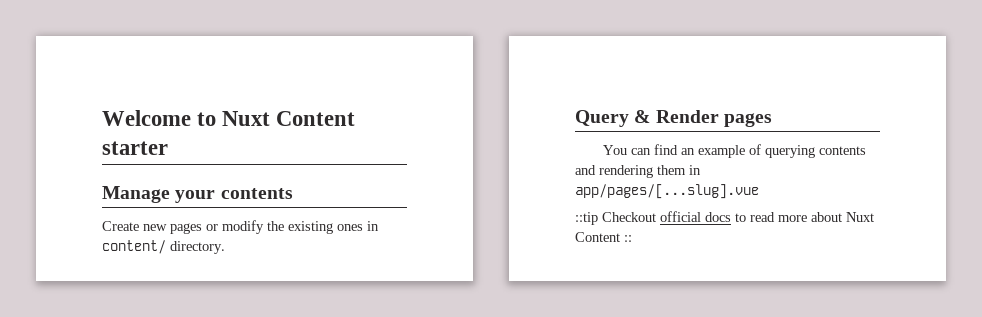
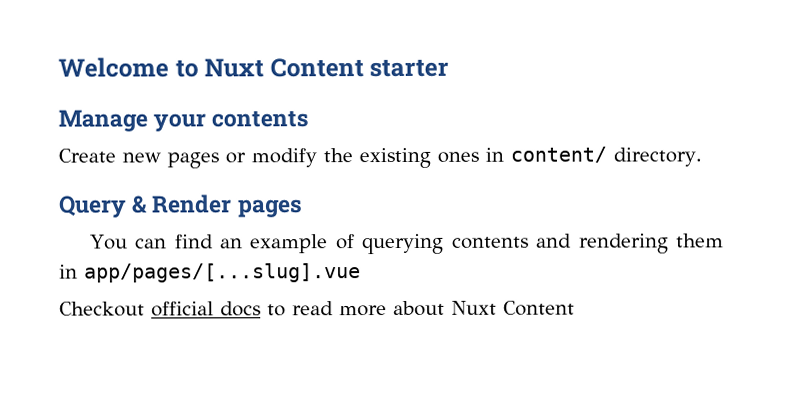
[575,212,598,225] ::tip -> (361, 273) none
[624,235,632,242] :: -> (575, 308) none

